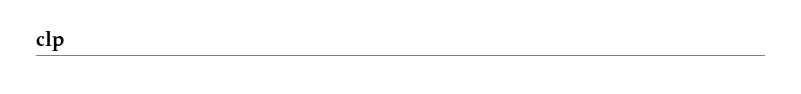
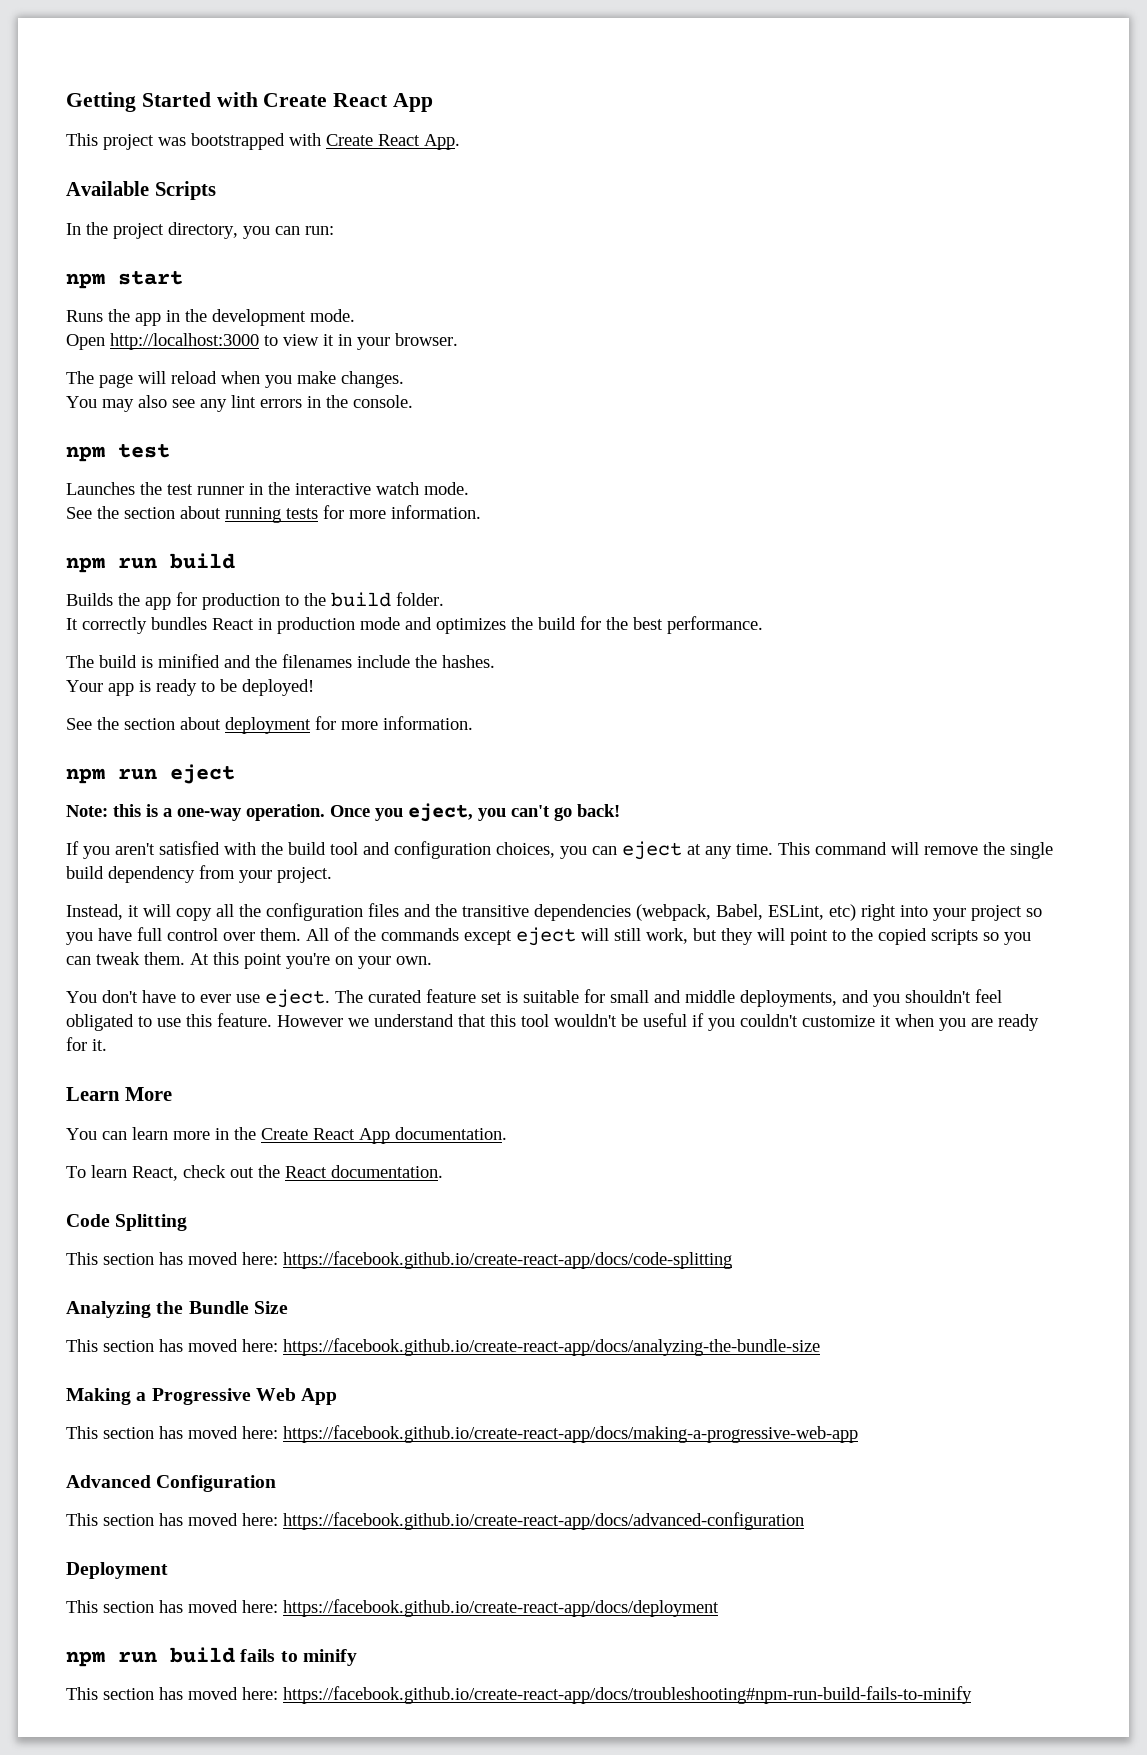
[36,31,65,51] clp -> [66,92,434,112] [66,133,460,150] [66,181,216,200] [66,222,334,239] [66,271,183,289] [66,309,355,326] [66,333,458,350] [66,371,404,388] [66,395,413,412] [66,444,170,462] [66,482,469,495] [66,505,481,523] [66,553,235,573] [66,592,444,610] [66,616,763,634] [66,654,495,668] [66,679,314,696] [66,716,473,734] [66,764,235,784] [66,803,620,822] [66,841,1053,860] [66,865,332,883] [66,903,1042,921] [66,927,1031,946] [66,952,432,969] [66,989,1002,1008] [66,1013,1039,1031] [66,1037,107,1051] [66,1087,172,1101] [66,1127,507,1144] [66,1165,443,1181] [66,1214,188,1231] [66,1251,732,1269] [66,1301,288,1318] [66,1338,820,1356] [66,1388,338,1405] [66,1425,858,1443] [66,1475,277,1492] [66,1512,804,1530] [66,1562,168,1579] [66,1599,719,1617] [66,1647,357,1667] [66,1686,972,1704] Getting Started with Create React App // This project was bootstrapped with Create React App. // Available Scripts // In the project directory, you can run: // npm start // Runs the app in the development mode. // Open http://localhost:3000 to view it in your browser. // The page will reload when you make changes. // You may also see any lint errors in the console. // npm test // Launches the test runner in the interactive watch mode. // See the section about running tests for more information. // npm run build // Builds the app for production to the build folder. // It correctly bundles React in production mode and optimizes the build for the best performance. // The build is minified and the filenames include the hashes. // Your app is ready to be deployed! // See the section about deployment for more information. // npm run eject // Note: this is a one-way operation. Once you eject, you can't go back! // If you aren't satisfied with the build tool and configuration choices, you can eject at any time. This command will remove the single build dependency from your project. // Instead, it will copy all the configuration files and the transitive dependencies (webpack, Babel, ESLint, etc) right into your project so you have full control over them. All of the commands except eject will still work, but they will point to the copied scripts so you can tweak them. At this point you're on your own. // You don't have to ever use eject. The curated feature set is suitable for small and middle deployments, and you shouldn't feel obligated to use this feature. However we understand that this tool wouldn't be useful if you couldn't customize it when you are ready for it. // Learn More // You can learn more in the Create React App documentation. // To learn React, check out the React documentation. // Code Splitting // This section has moved here: https://facebook.github.io/create-react-app/docs/code-splitting // Analyzing the Bundle Size // This section has moved here: https://facebook.github.io/create-react-app/docs/analyzing-the-bundle-size // Making a Progressive Web App // This section has moved here: https://facebook.github.io/create-react-app/docs/making-a-progressive-web-app // Advanced Configuration // This section has moved here: https://facebook.github.io/create-react-app/docs/advanced-configuration // Deployment // This section has moved here: https://facebook.github.io/create-react-app/docs/deployment // npm run build fails to minify // This section has moved here: https://facebook.github.io/create-react-app/docs/troubleshooting#npm-run-build-fails-to-minify

